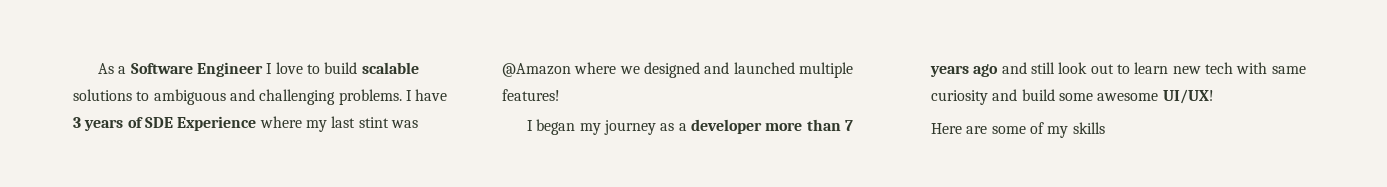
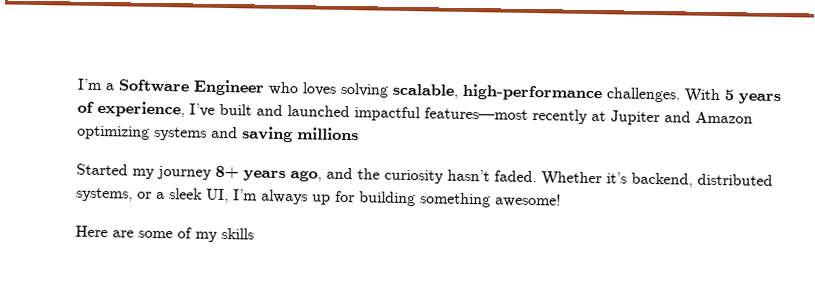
[97,63,114,74] As -> [77,78,103,91] I’m
[266,62,419,74] [73,89,448,105] [73,116,418,132] [502,62,853,78] [502,89,560,101] [526,119,853,135] [930,62,1306,77] [931,89,1214,105] I love to build scalable solutions to ambiguous and challenging problems. I have 3 years of SDE Experience where my last stint was @Amazon where we designed and launched multiple features! // I began my journey as a developer more than 7 years ago and still look out to learn new tech with same curiosity and build some awesome UI/UX! -> [268,81,781,105] [77,100,753,126] [77,125,359,143] [76,163,773,188] [76,187,561,208] who loves solving scalable, high-performance challenges. With 5 years of experience, I’ve built and launched impactful features—most recently at Jupiter and Amazon optimizing systems and saving millions // Started my journey 8+ years ago, and the curiosity hasn’t faded. Whether it’s backend, distributed systems, or a sleek UI, I’m always up for building something awesome!

